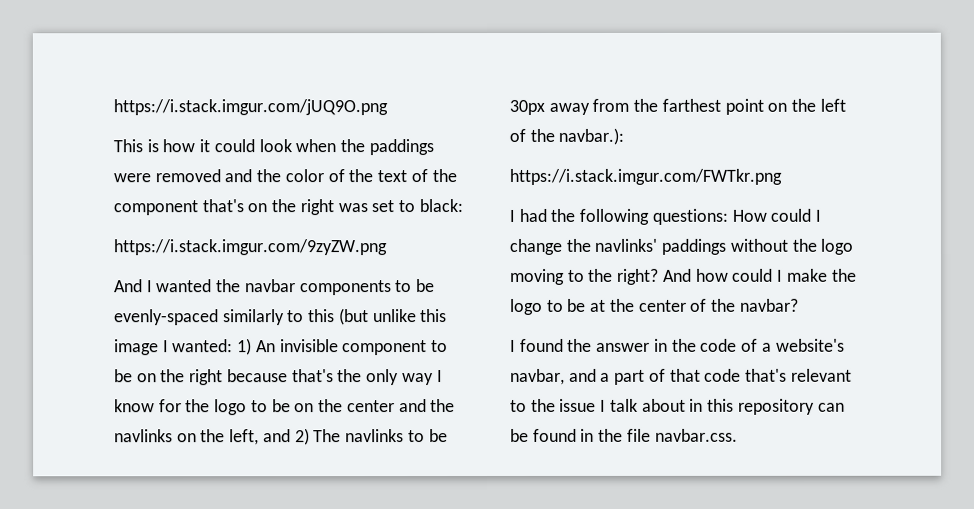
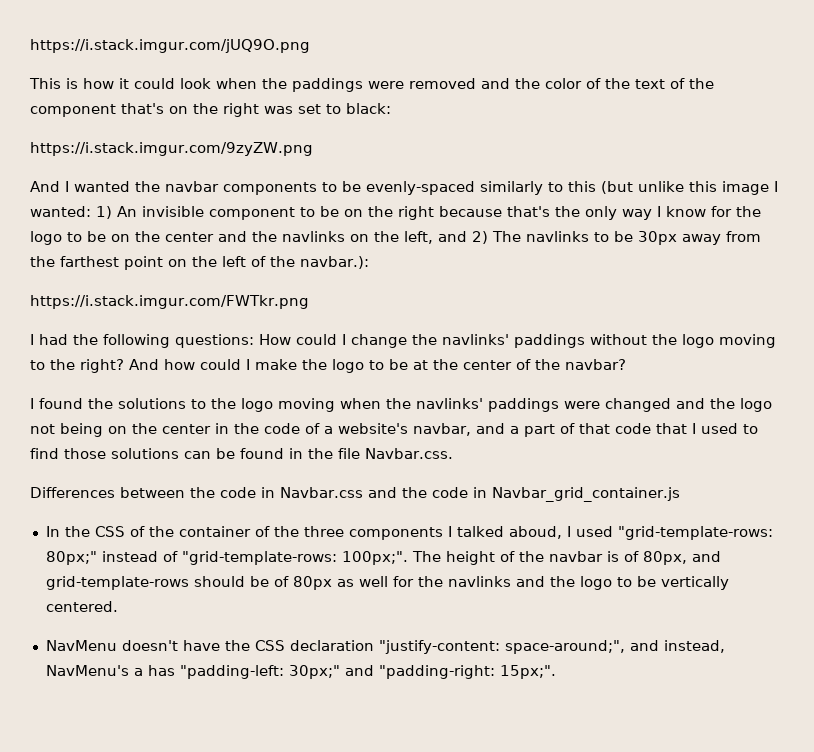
[596,342,651,352] answer -> [118,398,772,412] [30,423,211,437] solutions to the logo moving when the navlinks' paddings were changed and the logo not being on the center
[745,368,852,382] [510,398,815,415] that's relevant to the issue I talk about in this repository -> [656,423,758,434] [30,448,179,459] that I used to find those solutions
[654,428,738,442] navbar.css. -> [365,448,453,459] [30,487,680,502] [45,526,773,540] [45,551,721,565] [45,576,729,590] [45,601,118,612] [45,640,725,654] [45,665,556,679] Navbar.css. // Differences between the code in Navbar.css and the code in Navbar_grid_container.js // In the CSS of the container of the three components I talked aboud, I used "grid-template-rows: 80px;" instead of "grid-template-rows: 100px;". The height of the navbar is of 80px, and grid-template-rows should be of 80px as well for the navlinks and the logo to be vertically centered. // NavMenu doesn't have the CSS declaration "justify-content: space-around;", and instead, NavMenu's a has "padding-left: 30px;" and "padding-right: 15px;".

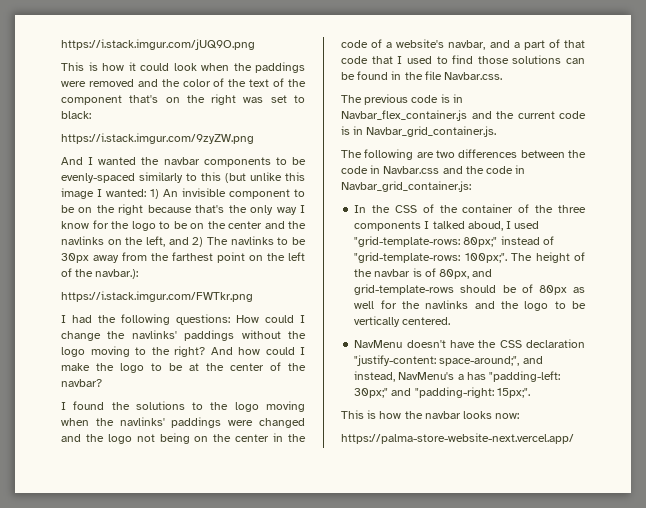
[30,487,115,498] Differences -> [341,94,463,105] [341,110,586,121] [341,126,497,137] [341,149,518,160] The previous code is in Navbar_flex_container.js and the current code is in Navbar_grid_container.js. // The following are two differences
[491,487,680,502] Navbar_grid_container.js -> [341,181,471,192] Navbar_grid_container.js:
(556, 672) none -> [341,410,520,419] [341,433,574,444] // This is how the navbar looks now: // https://palma-store-website-next.vercel.app/

